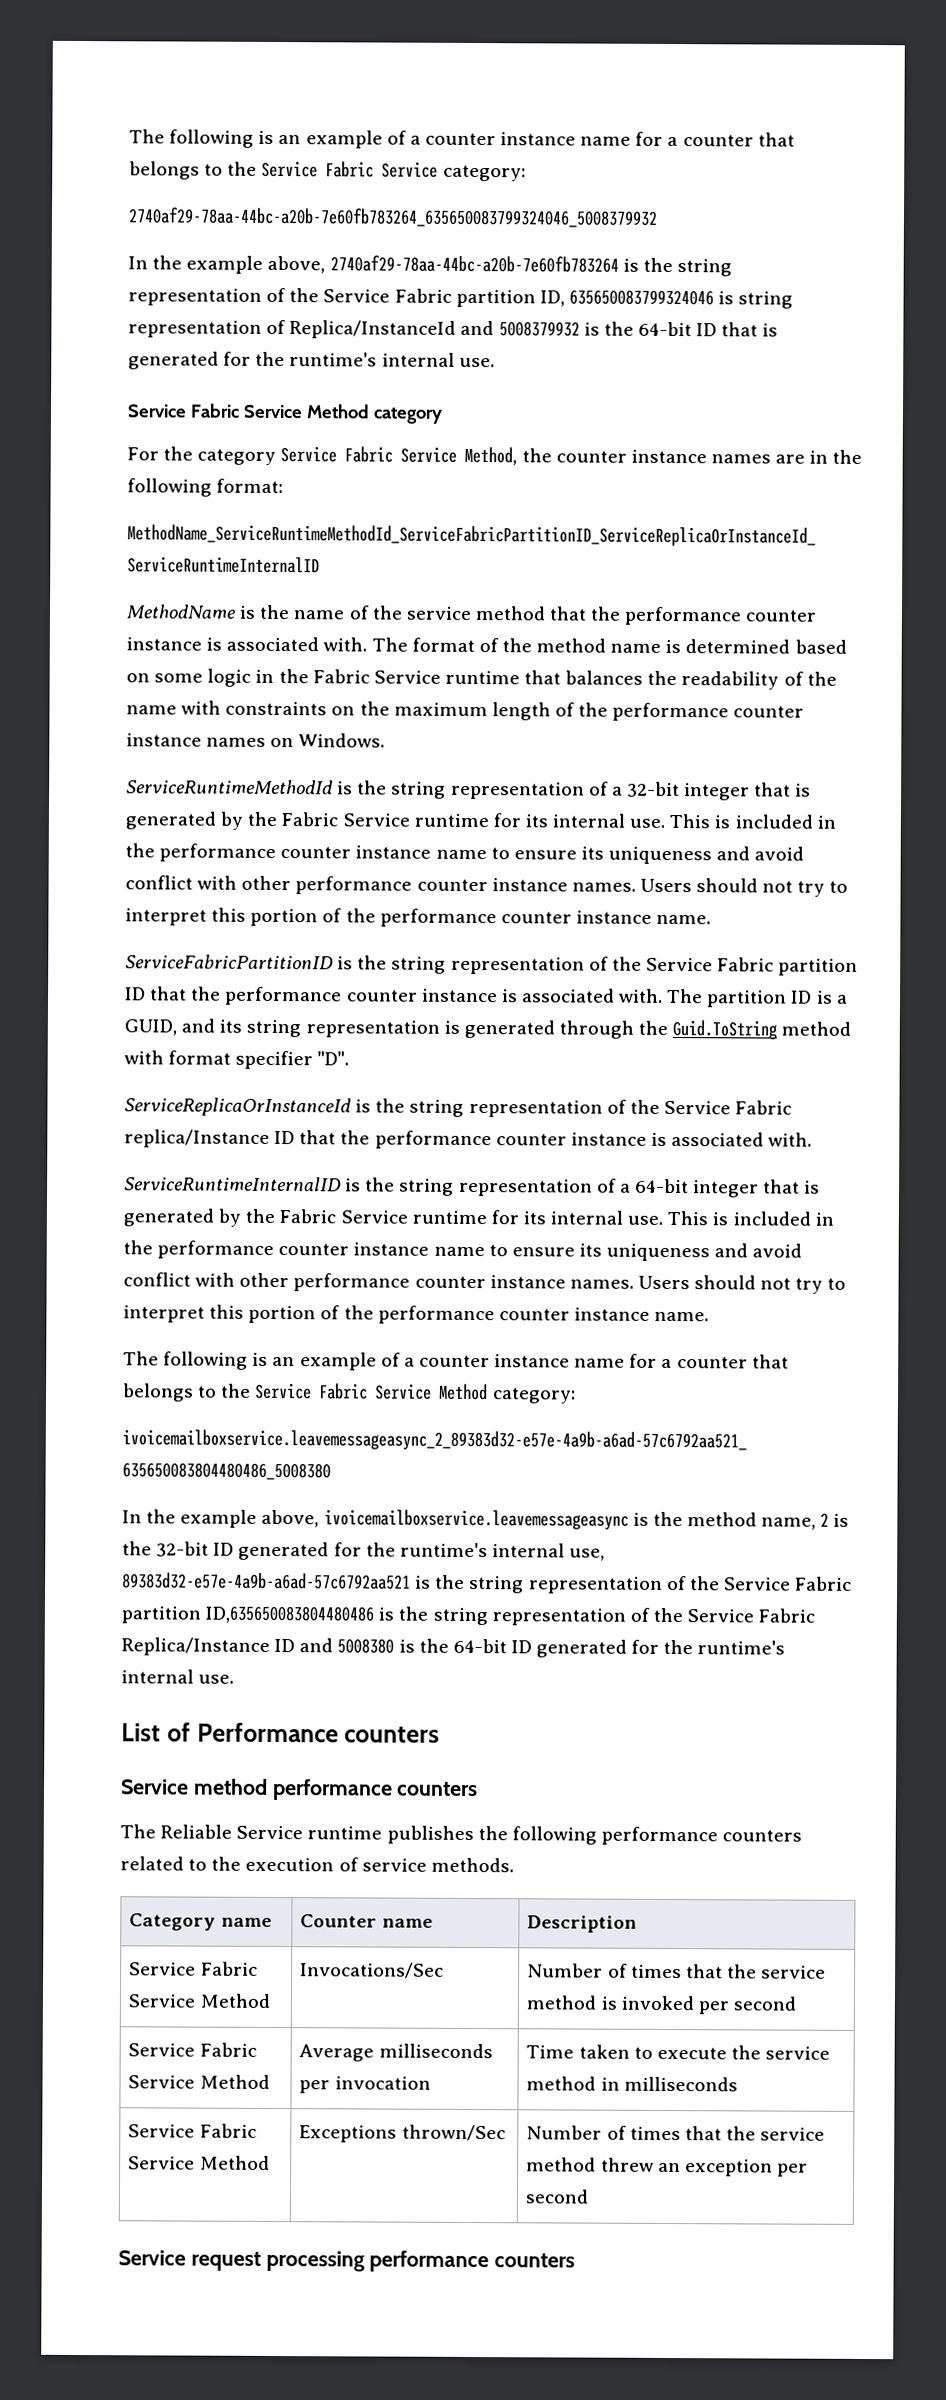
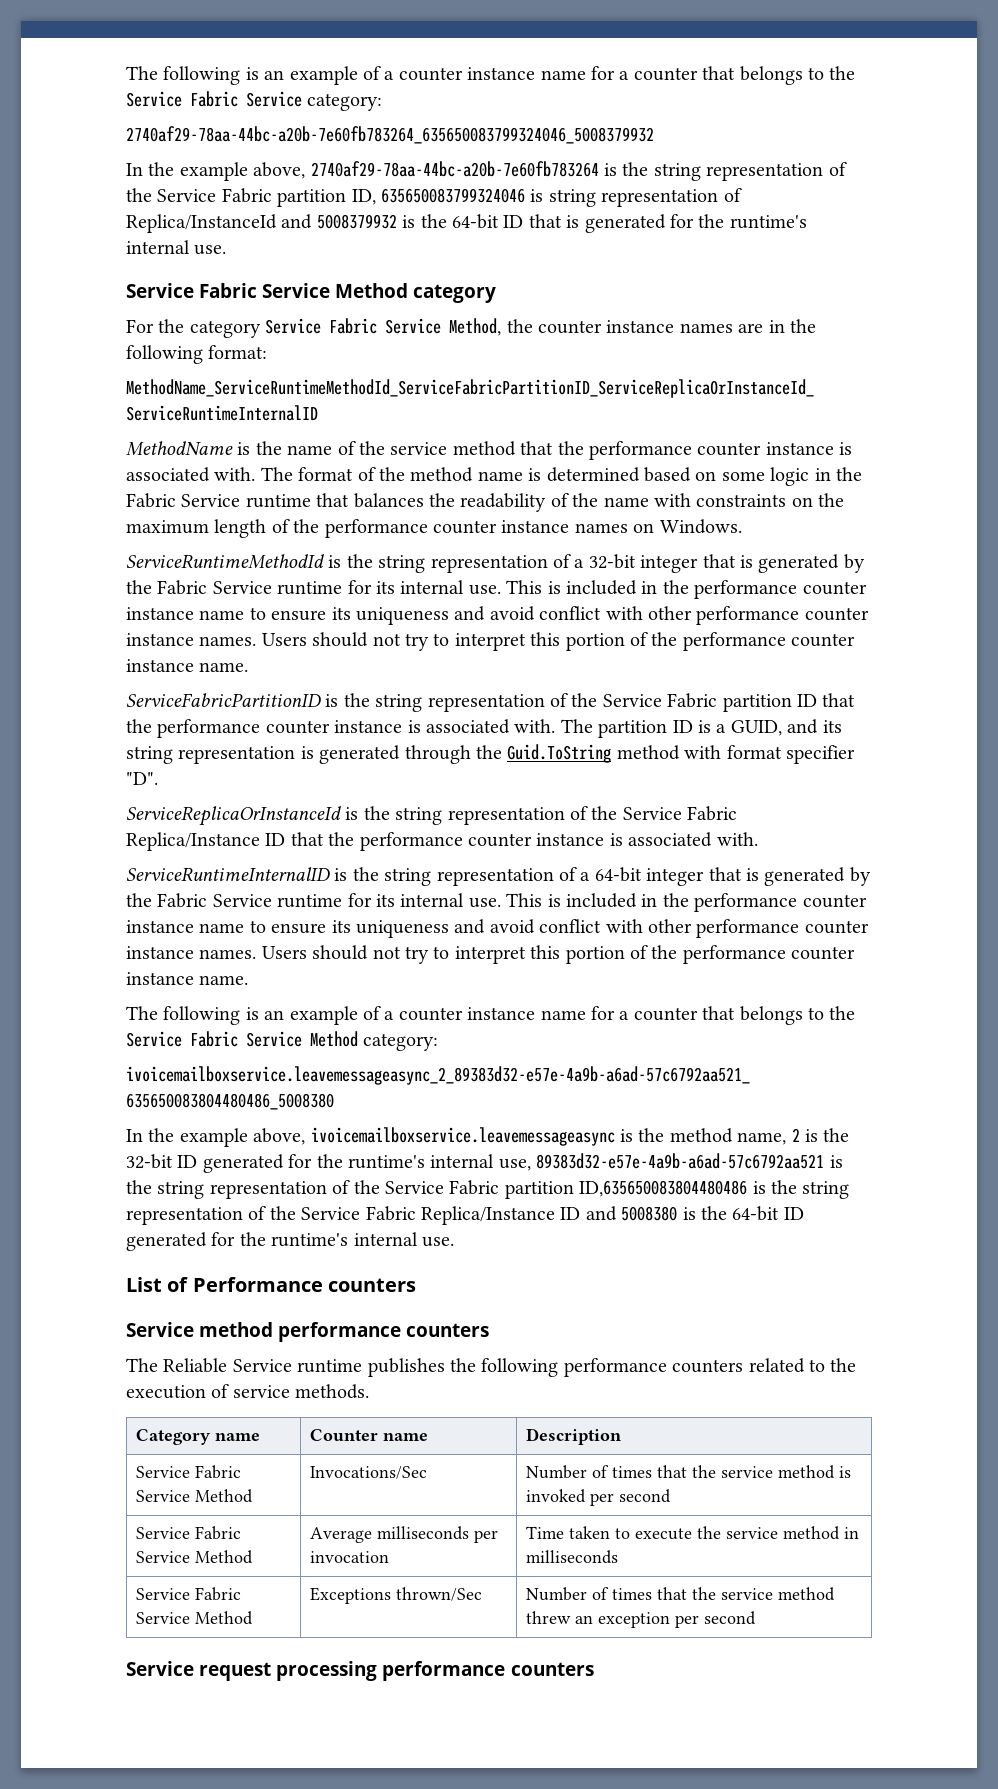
[124,1129,270,1148] replica/Instance -> [126,832,260,851] Replica/Instance

